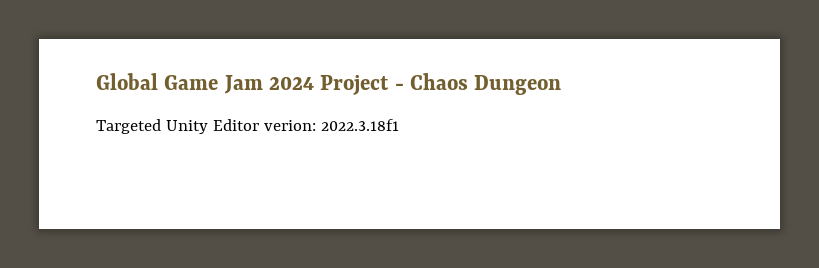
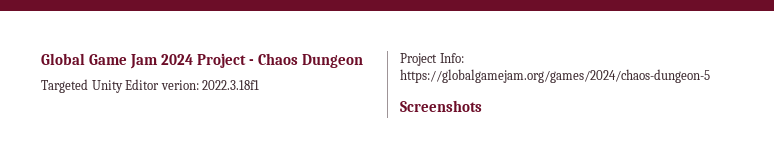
(399, 125) none -> [400,53,464,66] [400,69,710,83] [400,100,482,112] // Project Info: https://globalgamejam.org/games/2024/chaos-dungeon-5 // Screenshots

